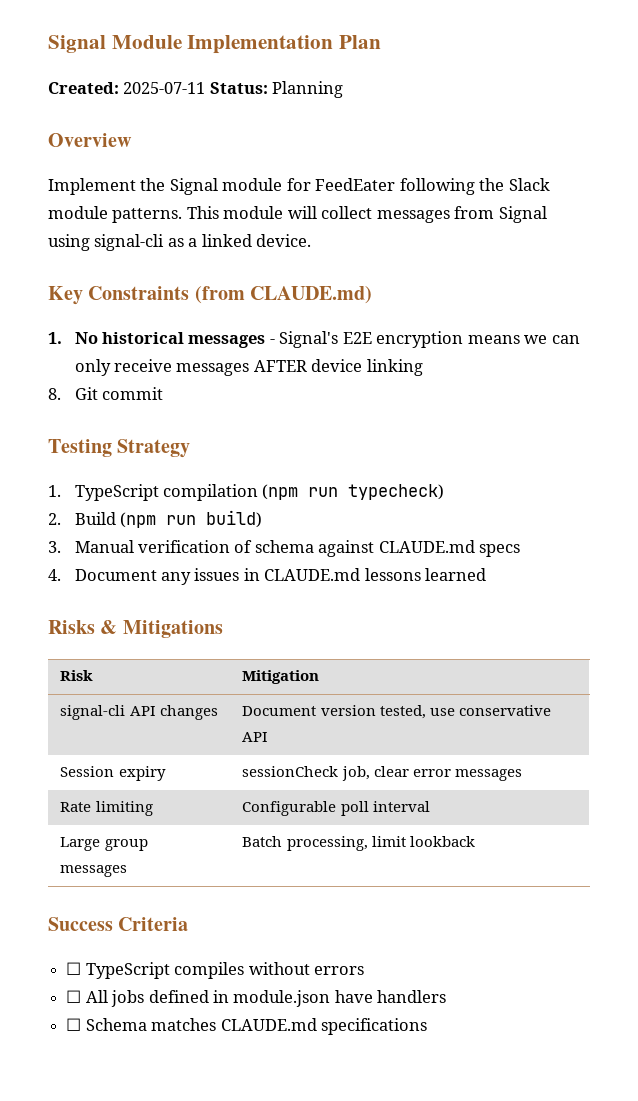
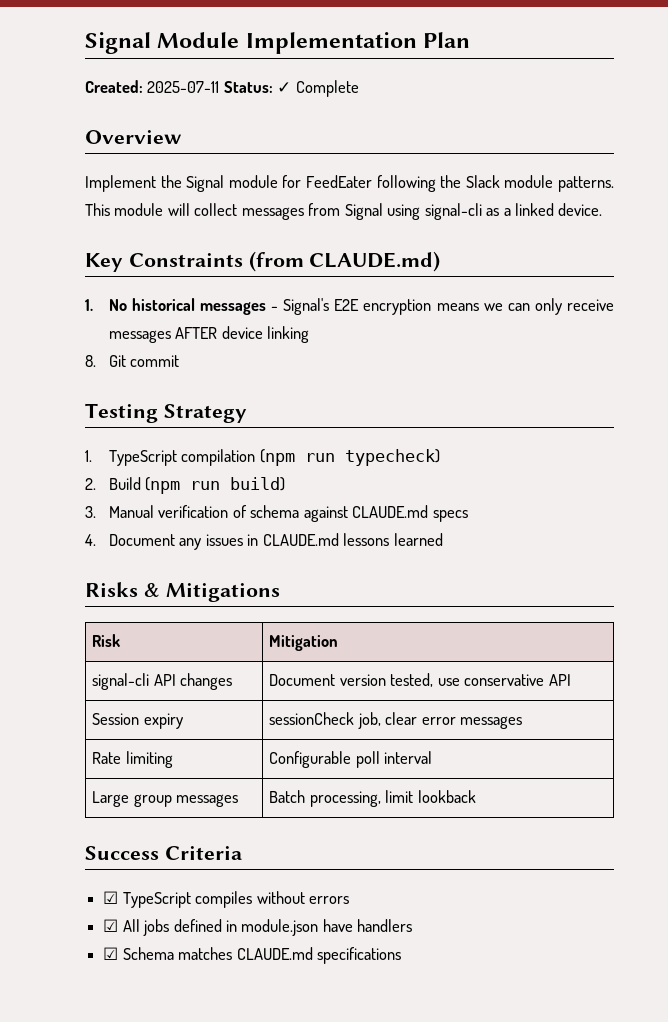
[272,81,344,98] Planning -> [277,80,359,97] ✓ Complete
[66,962,82,975] ☐ -> [103,891,119,904] ☑
[66,990,82,1003] ☐ -> [103,919,119,932] ☑
[66,1018,82,1031] ☐ -> [103,947,119,960] ☑

